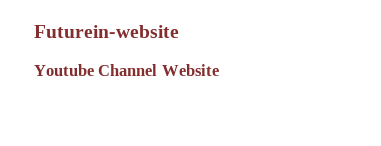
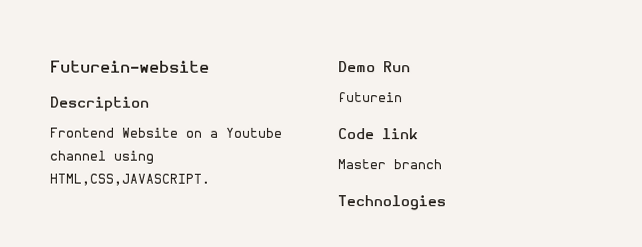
[34,64,219,76] Youtube Channel Website -> [50,96,150,112] [49,127,282,138] [49,150,154,165] [49,173,210,186] [338,61,411,73] [338,92,403,103] [337,128,418,140] [337,159,442,170] [337,195,446,211] Description // Frontend Website on a Youtube channel using HTML,CSS,JAVASCRIPT. // Demo Run // futurein // Code link // Master branch // Technologies

